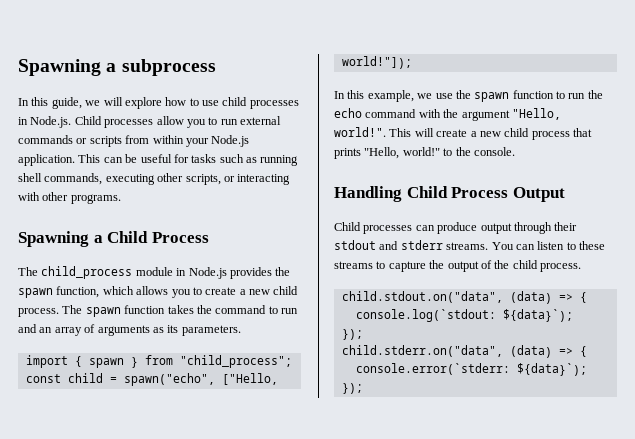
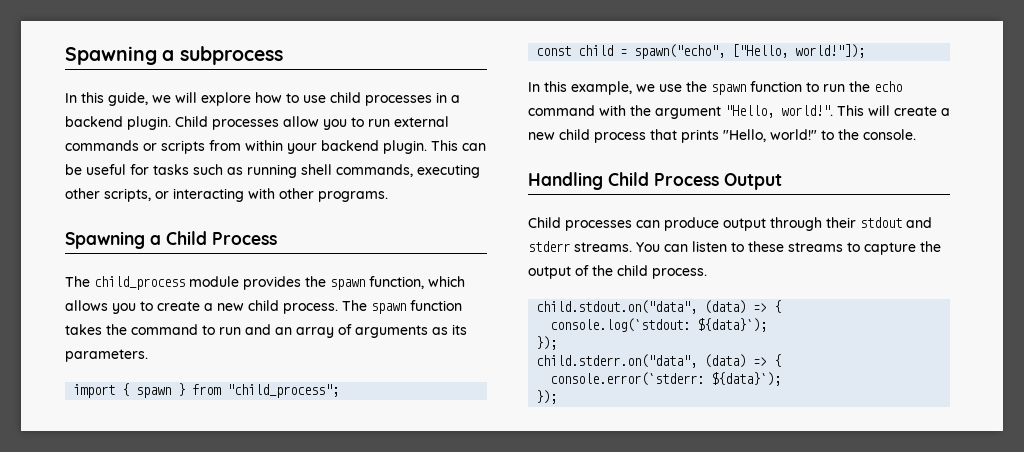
[30,116,72,128] Node.js. -> [451,95,460,103] [65,116,171,130] a backend plugin.
[211,135,250,147] [18,154,75,166] Node.js application. -> [321,140,427,154] backend plugin.
[176,267,227,279] in Node.js -> (239, 281) none

